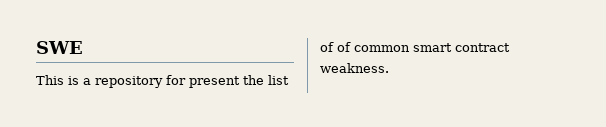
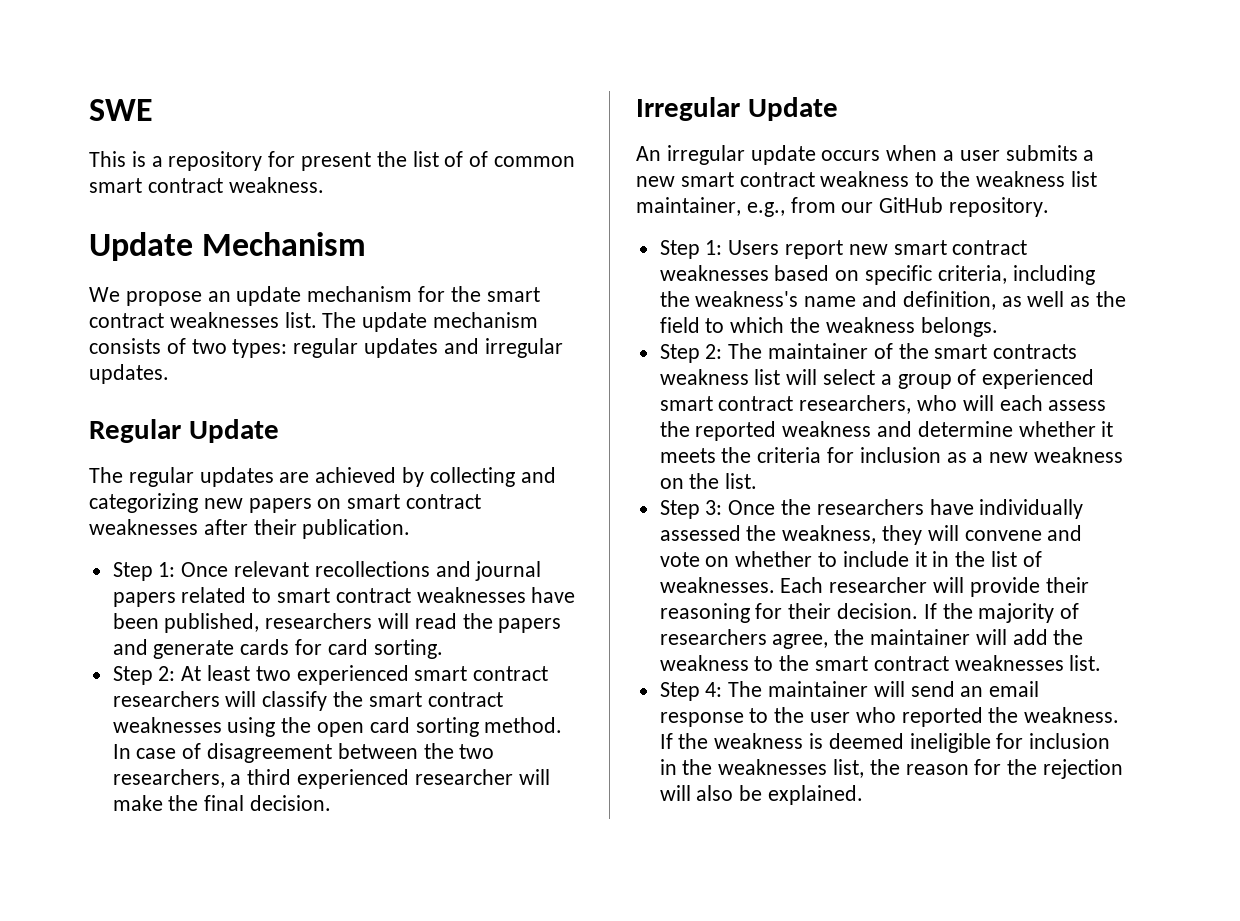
(389, 68) none -> [89,232,367,261] [89,286,540,306] [89,312,539,332] [89,338,563,358] [89,364,169,384] [89,419,279,443] [89,467,556,487] [89,493,482,513] [89,519,411,539] [112,561,542,581] [112,587,576,607] [112,613,562,633] [112,639,443,659] [112,665,549,685] [112,691,503,711] [112,717,563,737] [112,743,495,763] [112,769,550,789] [112,795,332,811] [636,97,838,121] [636,145,1095,165] [636,171,1097,187] [636,197,1050,217] [659,240,1028,259] [659,265,1095,285] [659,291,1127,310] [659,317,998,337] [659,343,1078,363] [659,369,1095,389] [659,395,1107,414] [659,421,1114,441] [659,447,1124,463] [659,473,758,489] [659,499,1084,519] [659,525,1083,545] [659,551,1042,567] [659,577,1089,597] [659,603,1080,623] [659,629,1084,649] [659,655,1102,671] [659,681,1040,701] [659,707,1120,727] [659,733,1111,753] [659,759,1124,779] [659,785,864,805] // Update Mechanism // We propose an update mechanism for the smart contract weaknesses list. The update mechanism consists of two types: regular updates and irregular updates. // Regular Update // The regular updates are achieved by collecting and categorizing new papers on smart contract weaknesses after their publication. // Step 1: Once relevant recollections and journal papers related to smart contract weaknesses have been published, researchers will read the papers and generate cards for card sorting. // Step 2: At least two experienced smart contract researchers will classify the smart contract weaknesses using the open card sorting method. In case of disagreement between the two researchers, a third experienced researcher will make the final decision. // Irregular Update // An irregular update occurs when a user submits a new smart contract weakness to the weakness list maintainer, e.g., from our GitHub repository. // Step 1: Users report new smart contract weaknesses based on specific criteria, including the weakness's name and definition, as well as the field to which the weakness belongs. // Step 2: The maintainer of the smart contracts weakness list will select a group of experienced smart contract researchers, who will each assess the reported weakness and determine whether it meets the criteria for inclusion as a new weakness on the list. // Step 3: Once the researchers have individually assessed the weakness, they will convene and vote on whether to include it in the list of weaknesses. Each researcher will provide their reasoning for their decision. If the majority of researchers agree, the maintainer will add the weakness to the smart contract weaknesses list. // Step 4: The maintainer will send an email response to the user who reported the weakness. If the weakness is deemed ineligible for inclusion in the weaknesses list, the reason for the rejection will also be explained.

